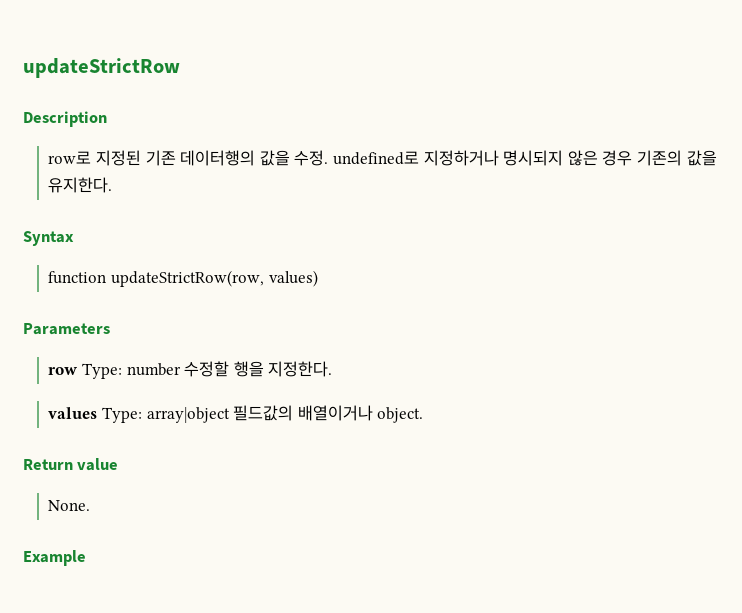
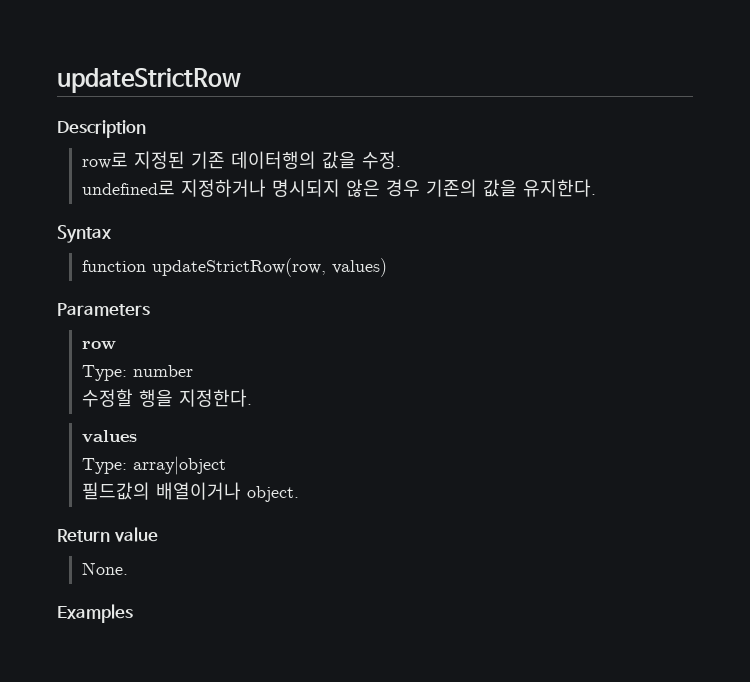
(329, 158) none -> (402, 160) //
(79, 371) none -> (117, 345) //
(181, 369) none -> (194, 371) //
(98, 413) none -> (138, 436) //
(230, 415) none -> (227, 465) //
[23,550,86,566] Example -> [57,604,133,623] Examples

